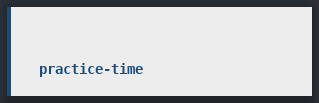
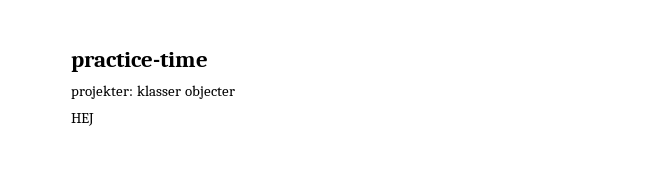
(143, 70) none -> [71,85,235,99] [71,113,94,126] // projekter: klasser objecter // HEJ

